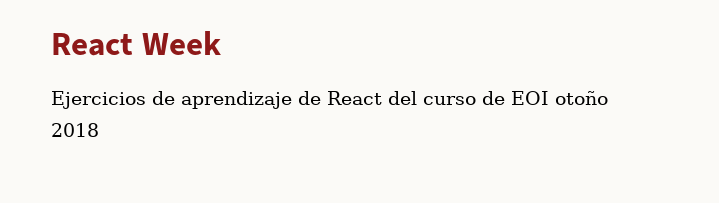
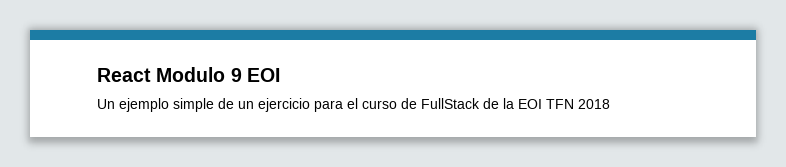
[51,31,221,56] [51,91,608,109] React Week // Ejercicios de aprendizaje de React del curso de EOI otoño -> [97,67,280,82] [97,98,574,112] React Modulo 9 EOI // Un ejemplo simple de un ejercicio para el curso de FullStack de la EOI TFN

